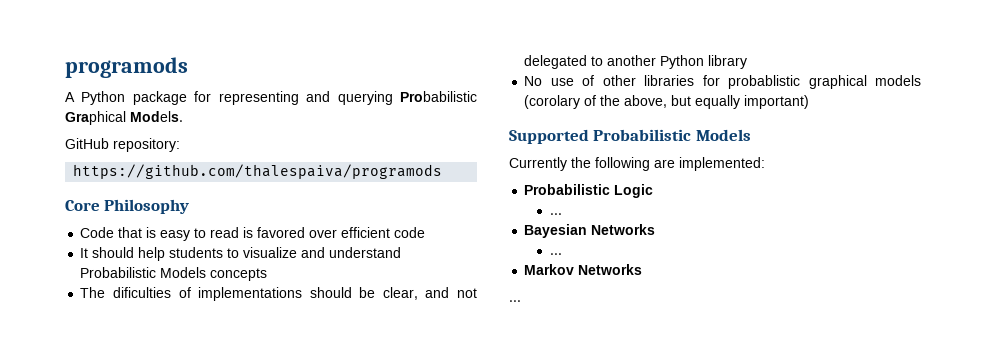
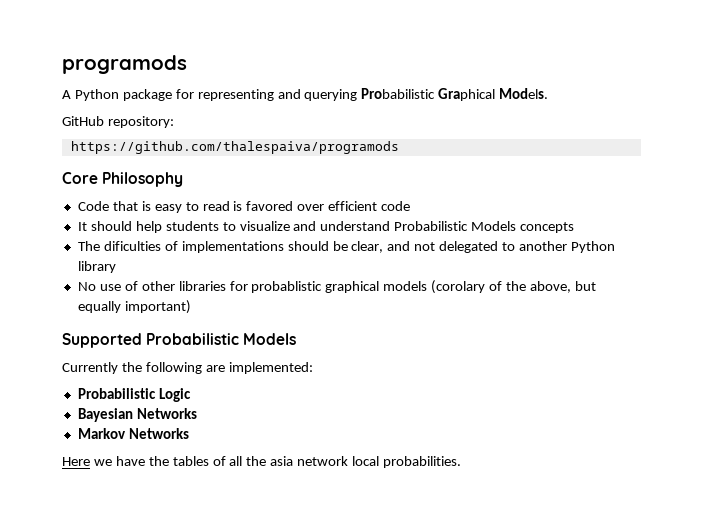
[550,213,563,215] // ... -> (191, 395) none
[550,253,563,255] // ... -> (197, 413) none
[509,300,521,302] ... -> [62,456,462,468] Here we have the tables of all the asia network local probabilities.

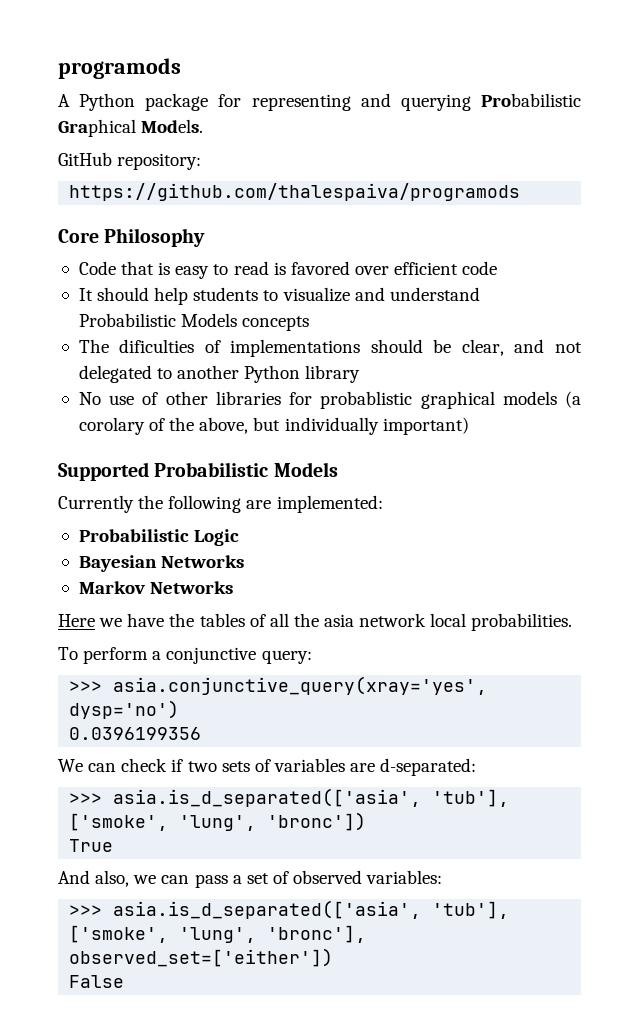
[431,280,486,294] (corolary -> [565,391,582,408] [78,417,145,435] (a corolary
[77,301,121,313] equally -> [284,417,379,435] individually
(462, 462) none -> [58,647,312,664] [69,676,488,695] [69,700,180,719] [69,727,202,740] [58,758,477,776] [69,788,510,807] [69,812,367,831] [69,839,114,852] [58,870,443,888] [69,900,510,919] [69,925,367,943] [69,948,334,967] [69,975,125,988] // To perform a conjunctive query: // >>> asia.conjunctive_query(xray='yes', dysp='no') // 0.0396199356 // We can check if two sets of variables are d-separated: // >>> asia.is_d_separated(['asia', 'tub'], ['smoke', 'lung', 'bronc']) // True // And also, we can pass a set of observed variables: // >>> asia.is_d_separated(['asia', 'tub'], ['smoke', 'lung', 'bronc'], observed_set=['either']) // False

